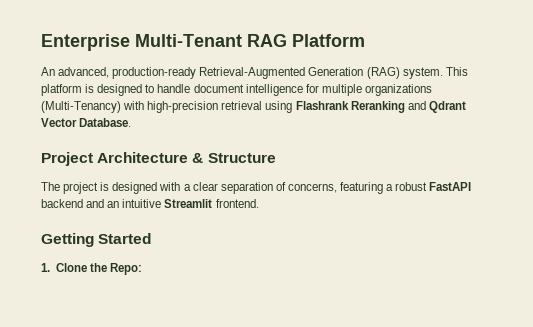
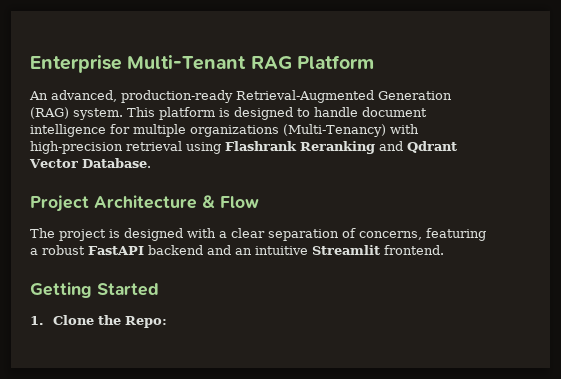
[207,153,276,163] Structure -> [220,196,259,208] Flow

